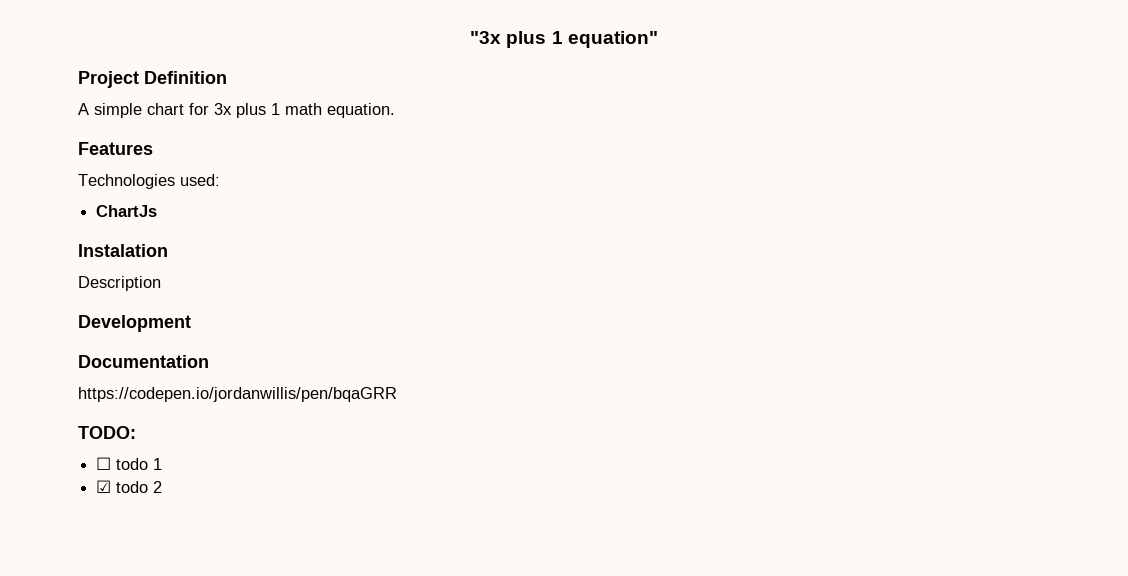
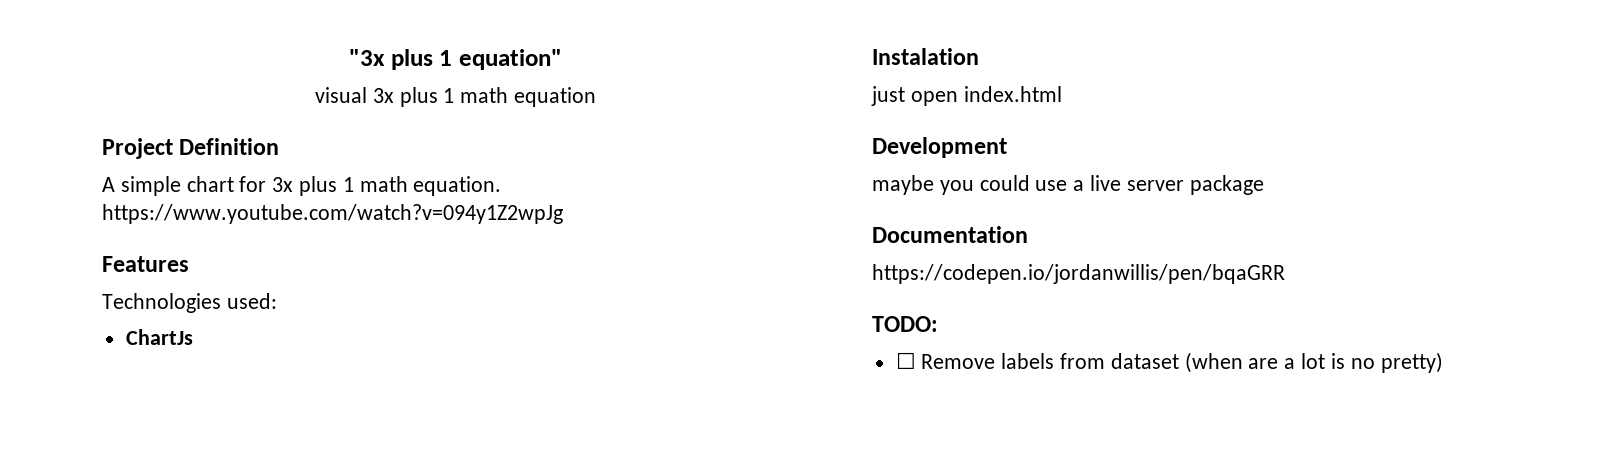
(658, 39) none -> [314,87,597,107] // visual 3x plus 1 math equation
(395, 110) none -> [102,204,563,224] https://www.youtube.com/watch?v=094y1Z2wpJg
[78,276,161,291] [78,315,191,332] [78,355,209,368] [78,387,397,402] [78,426,136,439] [96,457,163,470] [96,480,163,493] Description // Development // Documentation // https://codepen.io/jordanwillis/pen/bqaGRR // TODO: // ☐ todo 1 // ☑ todo 2 -> [871,86,1062,106] [872,137,1007,158] [872,175,1264,195] [872,226,1028,243] [872,264,1285,284] [872,316,938,332] [895,352,1443,373] just open index.html // Development // maybe you could use a live server package // Documentation // https://codepen.io/jordanwillis/pen/bqaGRR // TODO: // ☐ Remove labels from dataset (when are a lot is no pretty)

